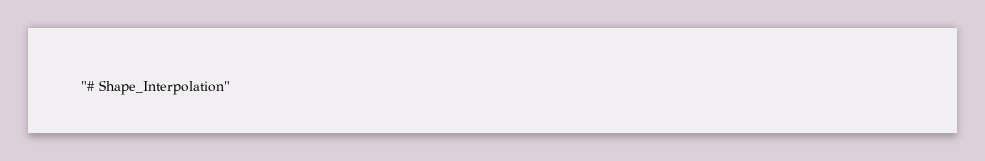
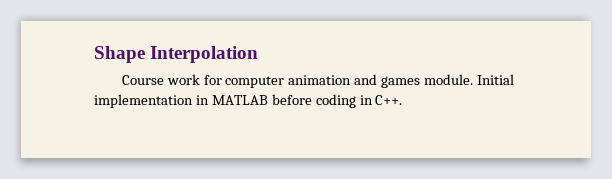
[81,80,230,95] "# Shape_Interpolation" -> [94,46,259,63] [121,74,515,88] [94,94,403,108] Shape Interpolation // Course work for computer animation and games module. Initial implementation in MATLAB before coding in C++.

